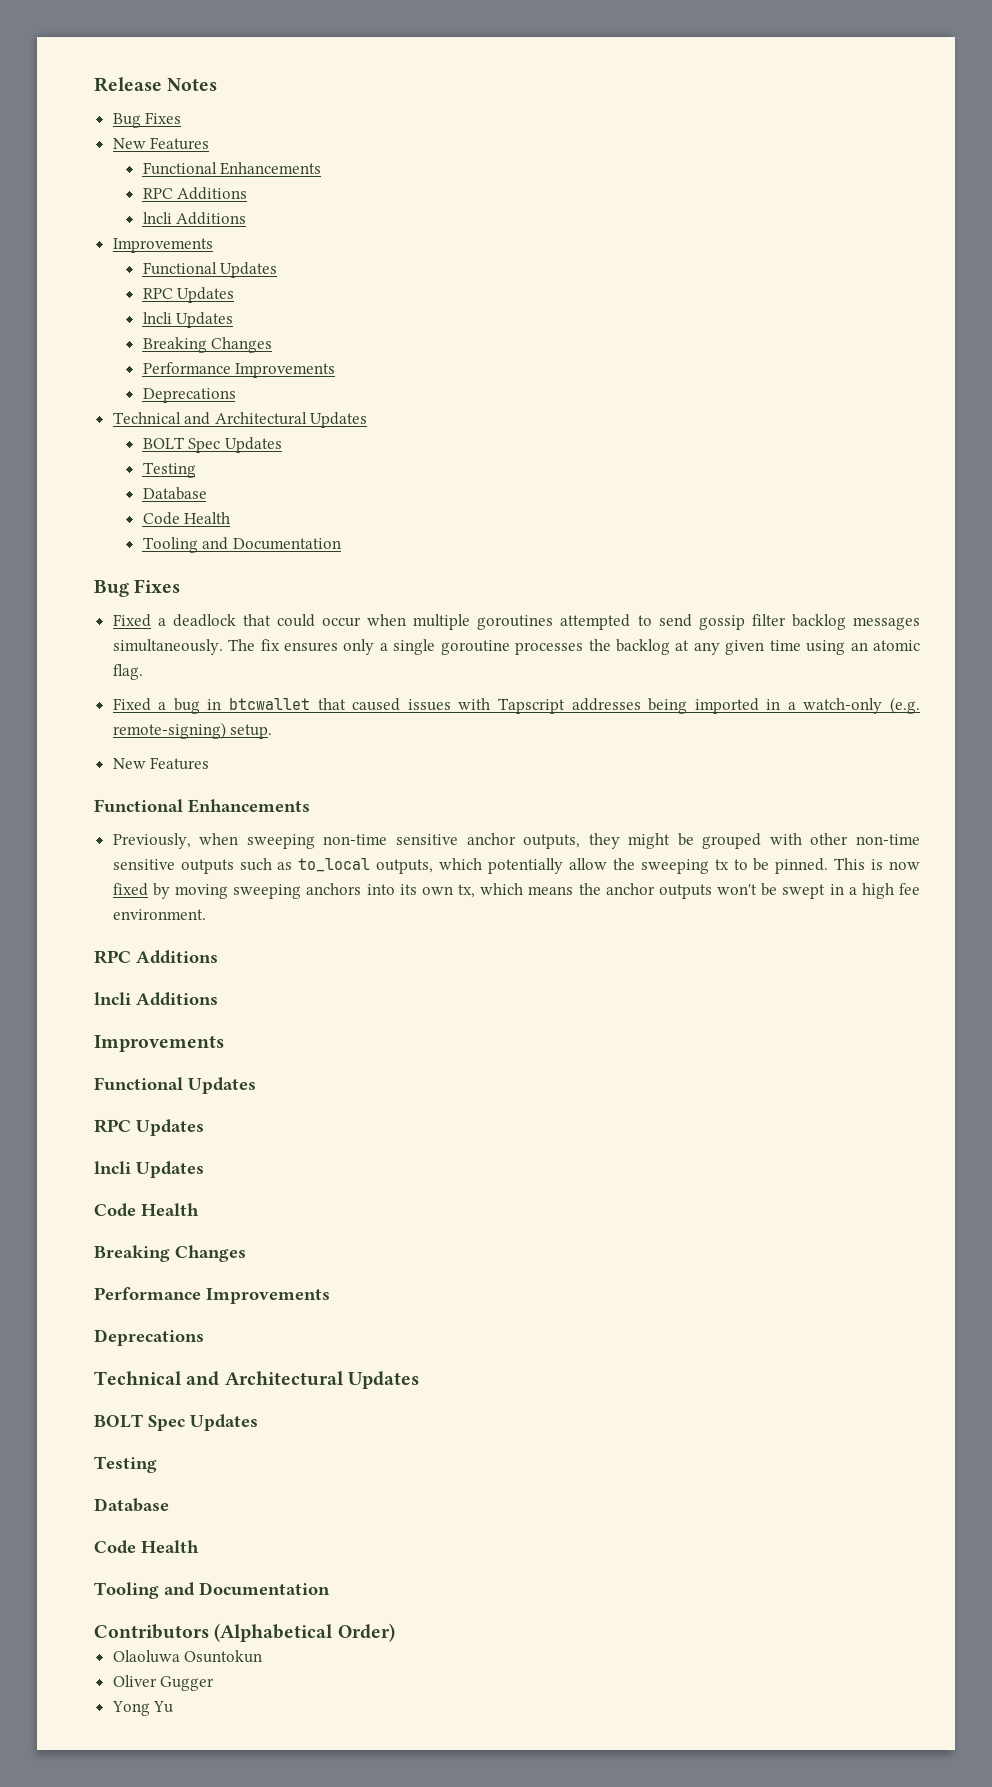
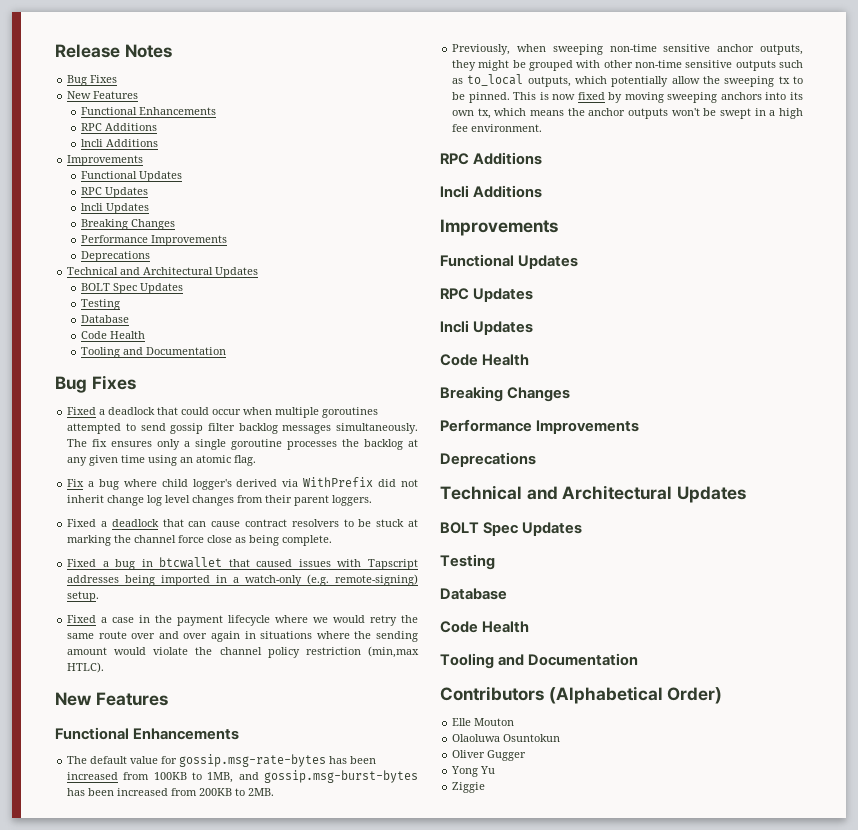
(143, 672) none -> [67,477,418,490] [67,495,373,506] [67,519,418,527] [67,535,333,546] // Fix a bug where child logger's derived via WithPrefix did not inherit change log level changes from their parent loggers. // Fixed a deadlock that can cause contract resolvers to be stuck at marking the channel force close as being complete.
[112,757,210,770] [94,799,310,813] New Features // Functional Enhancements -> [67,615,418,626] [67,631,418,642] [67,646,419,658] [67,662,105,673] [55,692,168,706] [55,727,240,740] [67,754,377,767] [67,770,418,783] [67,788,275,796] Fixed a case in the payment lifecycle where we would retry the same route over and over again in situations where the sending amount would violate the channel policy restriction (min,max HTLC). // New Features // Functional Enhancements // The default value for gossip.msg-rate-bytes has been increased from 100KB to 1MB, and gossip.msg-burst-bytes has been increased from 200KB to 2MB.
(395, 1632) none -> [452,718,515,726] // Elle Mouton
(174, 1707) none -> [452,782,486,793] // Ziggie

